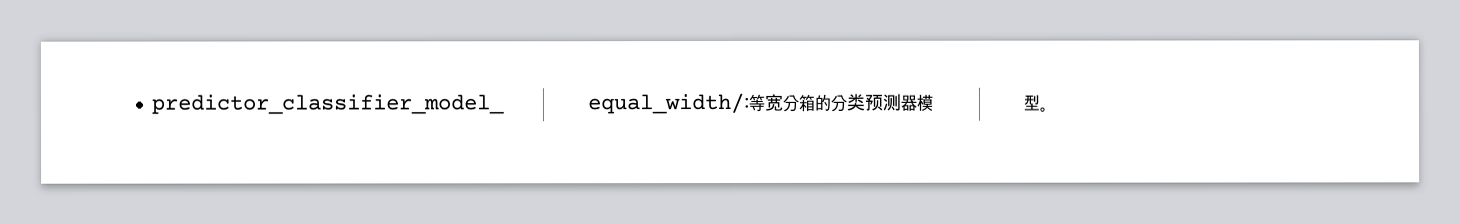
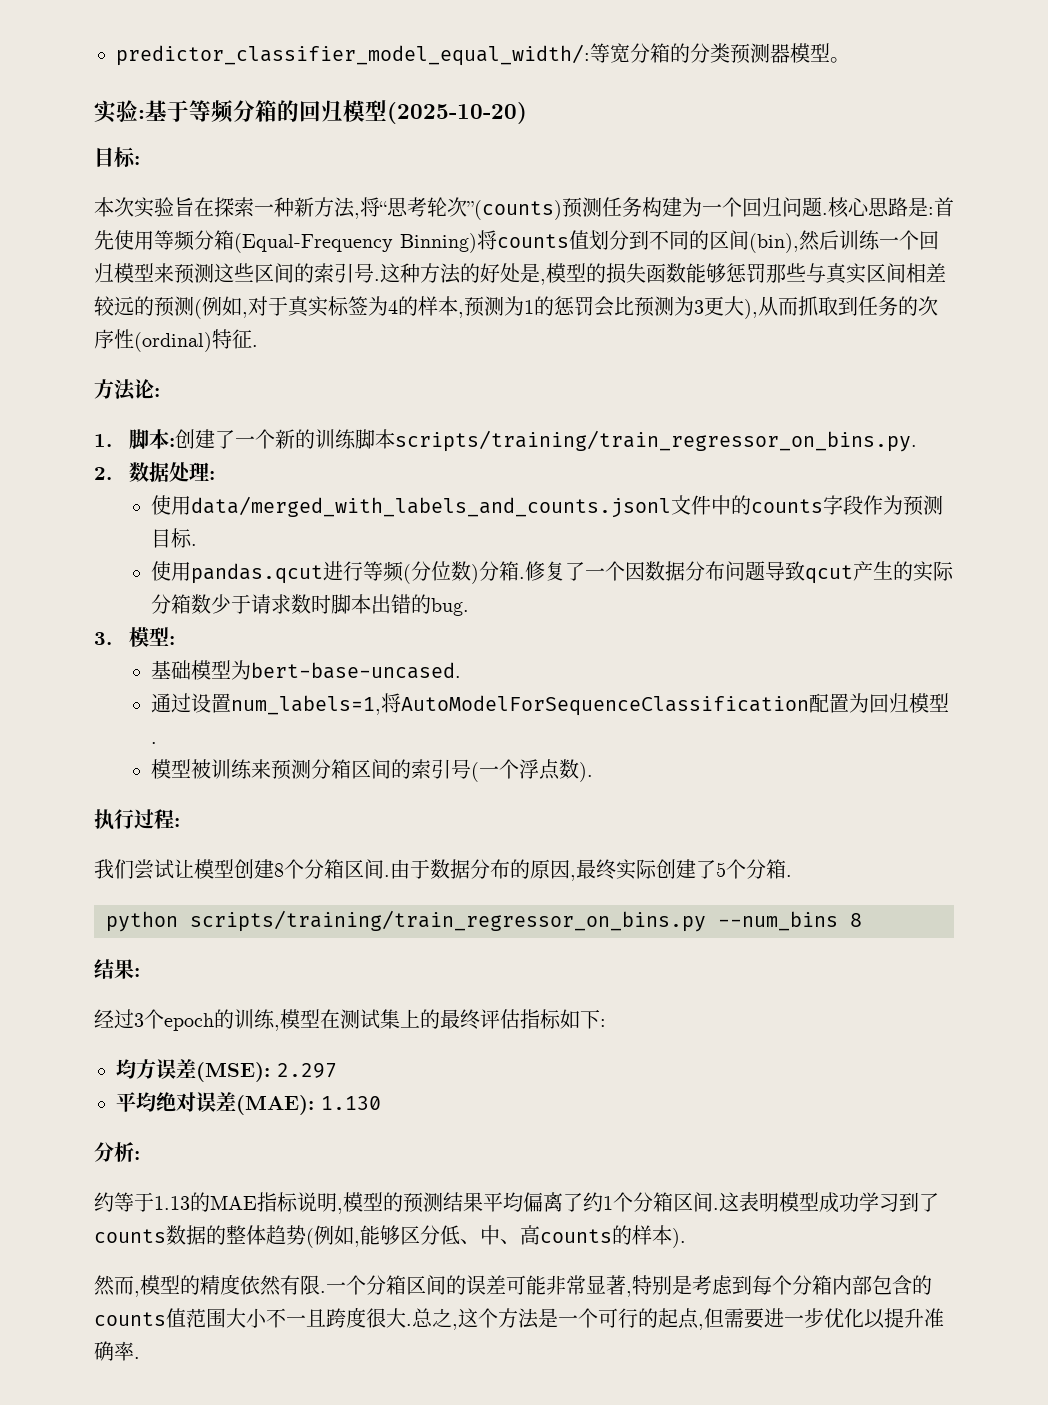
(1048, 109) none -> [94,100,527,124] [94,147,140,168] [94,197,954,220] [94,230,939,253] [94,263,946,285] [94,296,938,319] [94,329,258,352] [94,379,160,401] [94,429,918,452] [94,462,216,482] [151,495,944,518] [151,528,198,548] [151,561,955,584] [151,594,470,616] [94,627,176,647] [151,660,462,680] [151,693,950,716] [151,742,158,744] [151,759,594,782] [94,809,180,830] [94,859,792,881] [106,910,862,932] [94,959,140,979] [94,1009,606,1031] [116,1059,337,1082] [116,1092,381,1115] [94,1142,140,1162] [94,1192,939,1214] [94,1225,686,1248] [94,1274,932,1297] [94,1307,944,1330] [94,1341,140,1361] // 实验:基于等频分箱的回归模型(2025-10-20) // 目标: // 本次实验旨在探索一种新方法,将“思考轮次”(counts)预测任务构建为一个回归问题.核心思路是:首先使用等频分箱(Equal-Frequency Binning)将counts值划分到不同的区间(bin),然后训练一个回归模型来预测这些区间的索引号.这种方法的好处是,模型的损失函数能够惩罚那些与真实区间相差较远的预测(例如,对于真实标签为4的样本,预测为1的惩罚会比预测为3更大),从而抓取到任务的次序性(ordinal)特征. // 方法论: // 1.脚本:创建了一个新的训练脚本scripts/training/train_regressor_on_bins.py. // 2.数据处理: // 使用data/merged_with_labels_and_counts.jsonl文件中的counts字段作为预测目标. // 使用pandas.qcut进行等频(分位数)分箱.修复了一个因数据分布问题导致qcut产生的实际分箱数少于请求数时脚本出错的bug. // 3.模型: // 基础模型为bert-base-uncased. // 通过设置num_labels=1,将AutoModelForSequenceClassification配置为回归模型. // 模型被训练来预测分箱区间的索引号(一个浮点数). // 执行过程: // 我们尝试让模型创建8个分箱区间.由于数据分布的原因,最终实际创建了5个分箱. // python scripts/training/train_regressor_on_bins.py --num_bins 8 // 结果: // 经过3个epoch的训练,模型在测试集上的最终评估指标如下: // 均方误差(MSE): 2.297 // 平均绝对误差(MAE): 1.130 // 分析: // 约等于1.13的MAE指标说明,模型的预测结果平均偏离了约1个分箱区间.这表明模型成功学习到了counts数据的整体趋势(例如,能够区分低、中、高counts的样本). // 然而,模型的精度依然有限.一个分箱区间的误差可能非常显著,特别是考虑到每个分箱内部包含的counts值范围大小不一且跨度很大.总之,这个方法是一个可行的起点,但需要进一步优化以提升准确率.

